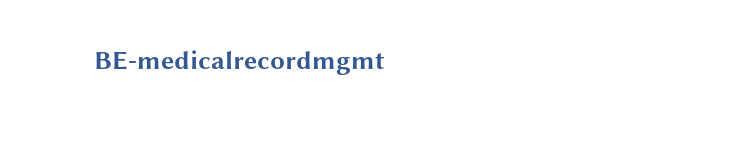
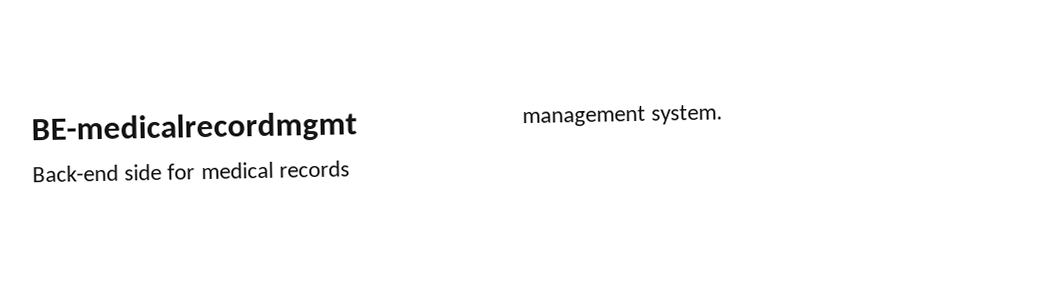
(385, 62) none -> [32,160,350,183] [522,104,724,128] // Back-end side for medical records management system.

